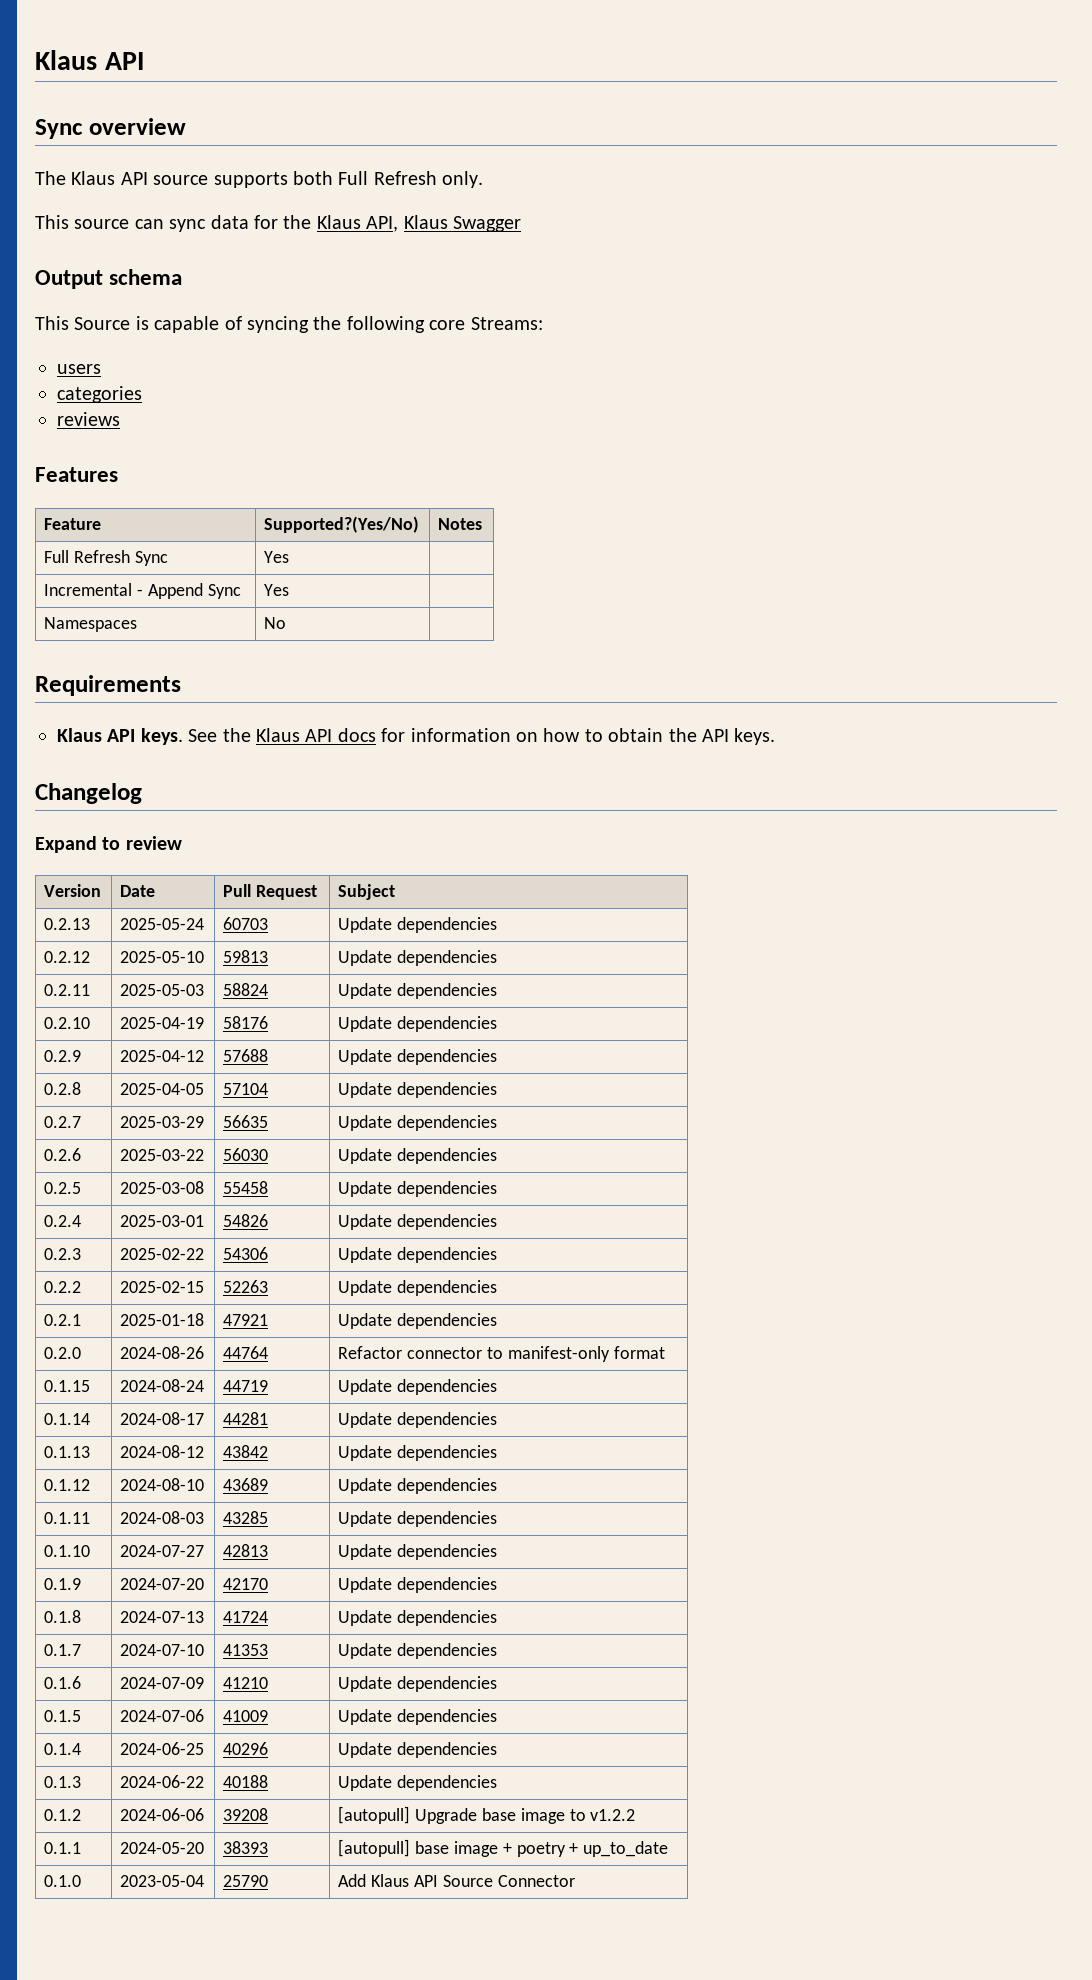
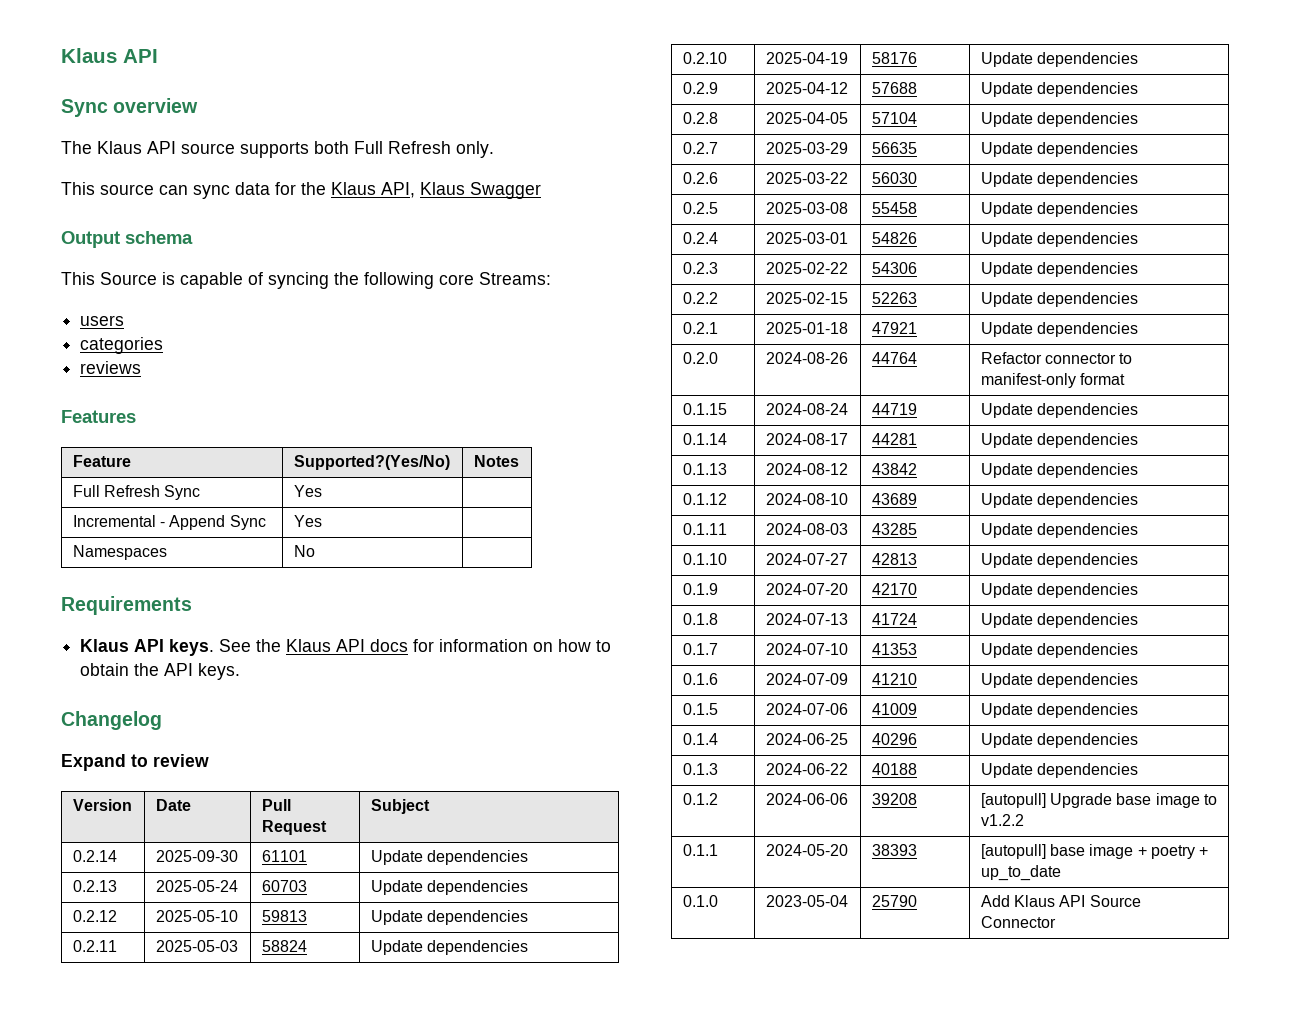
(396, 892) none -> [72,850,117,862] [155,850,238,862] [261,850,307,862] [370,850,528,865] // 0.2.14 | 2025-09-30 | 61101 | Update dependencies

